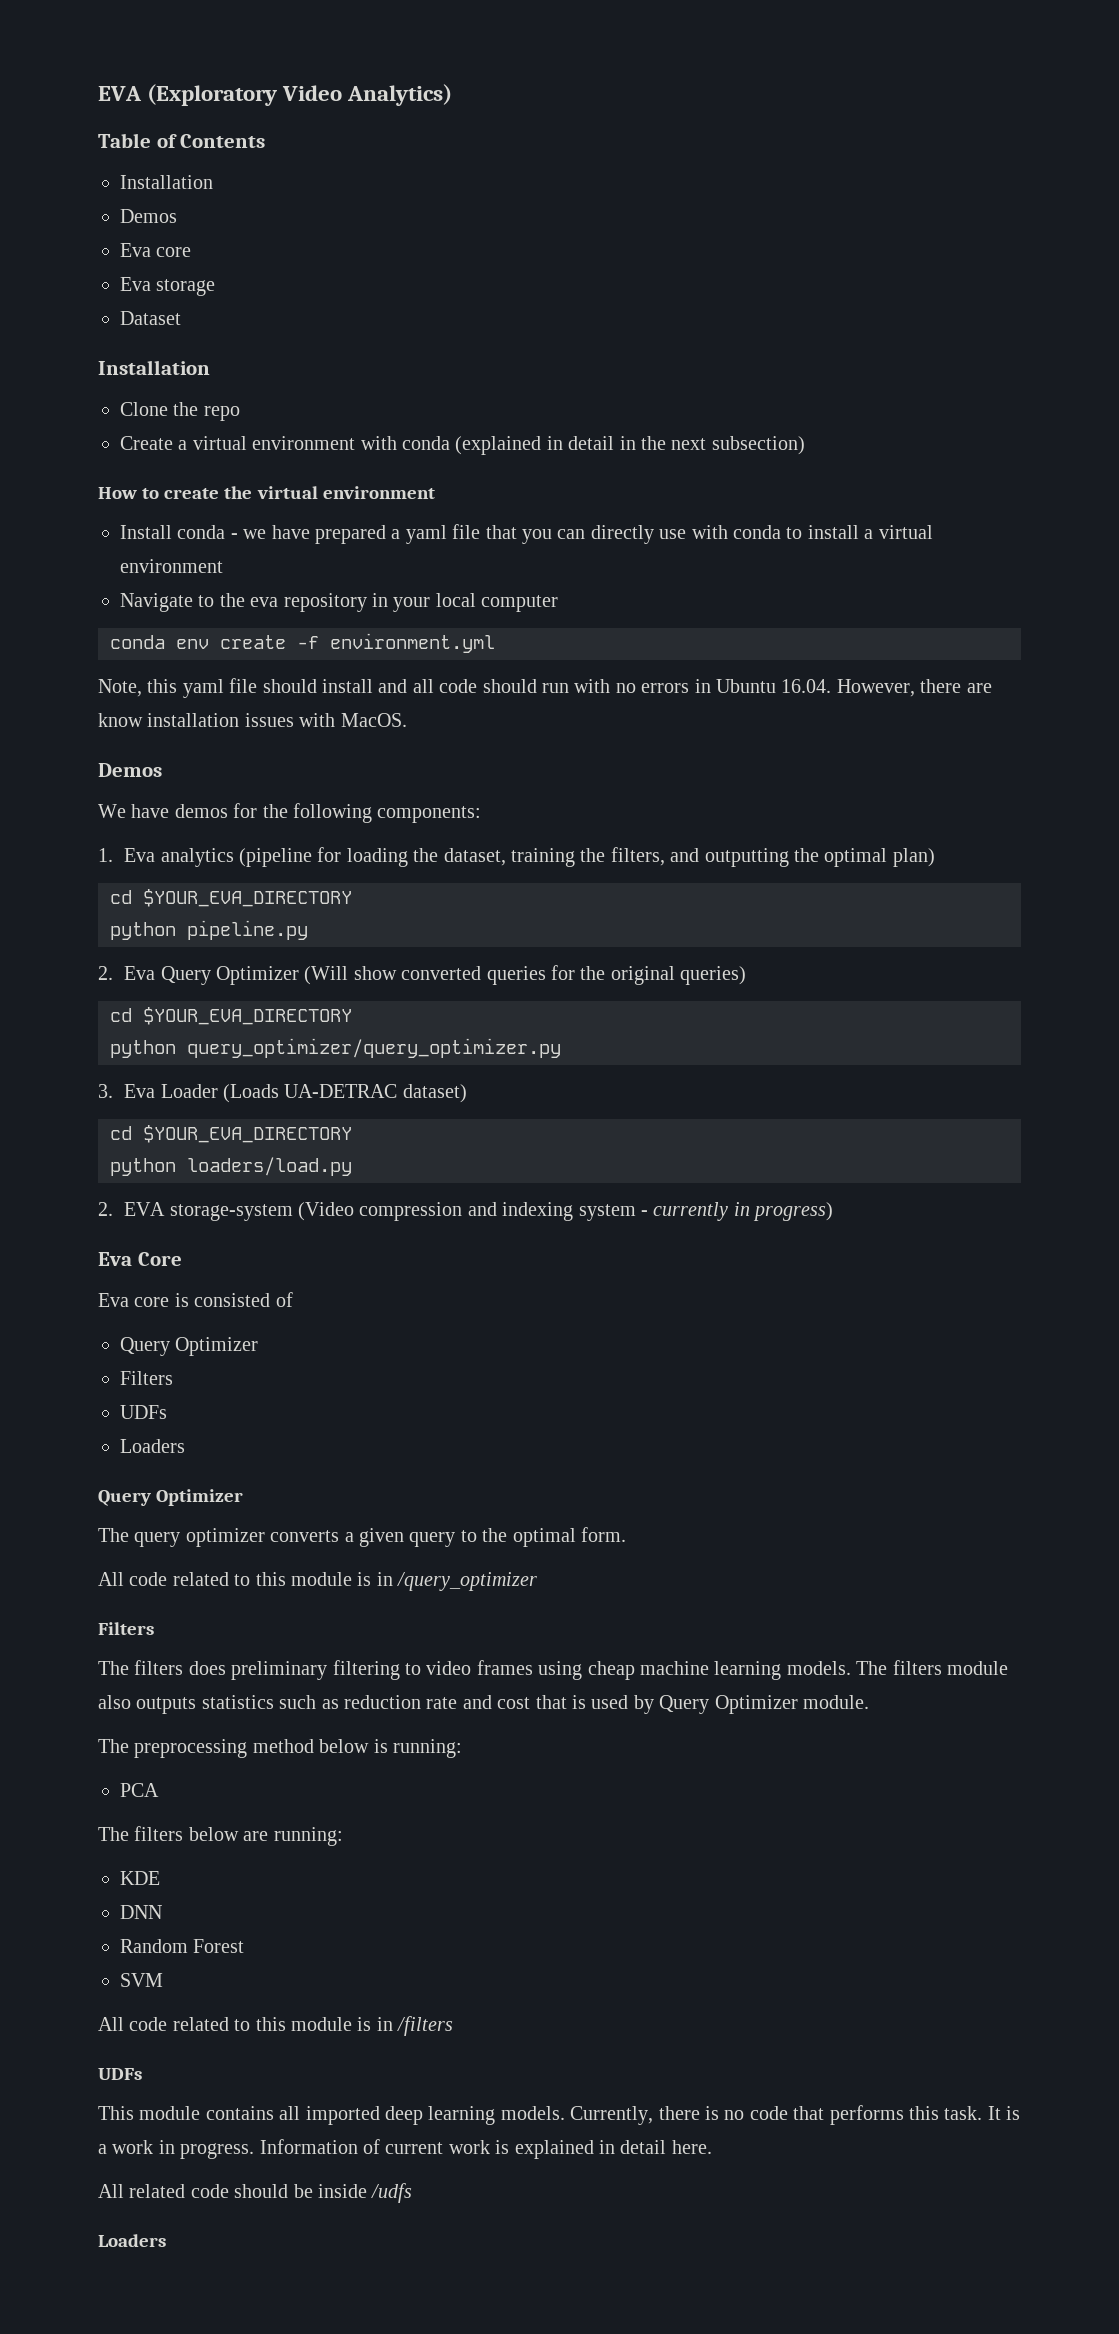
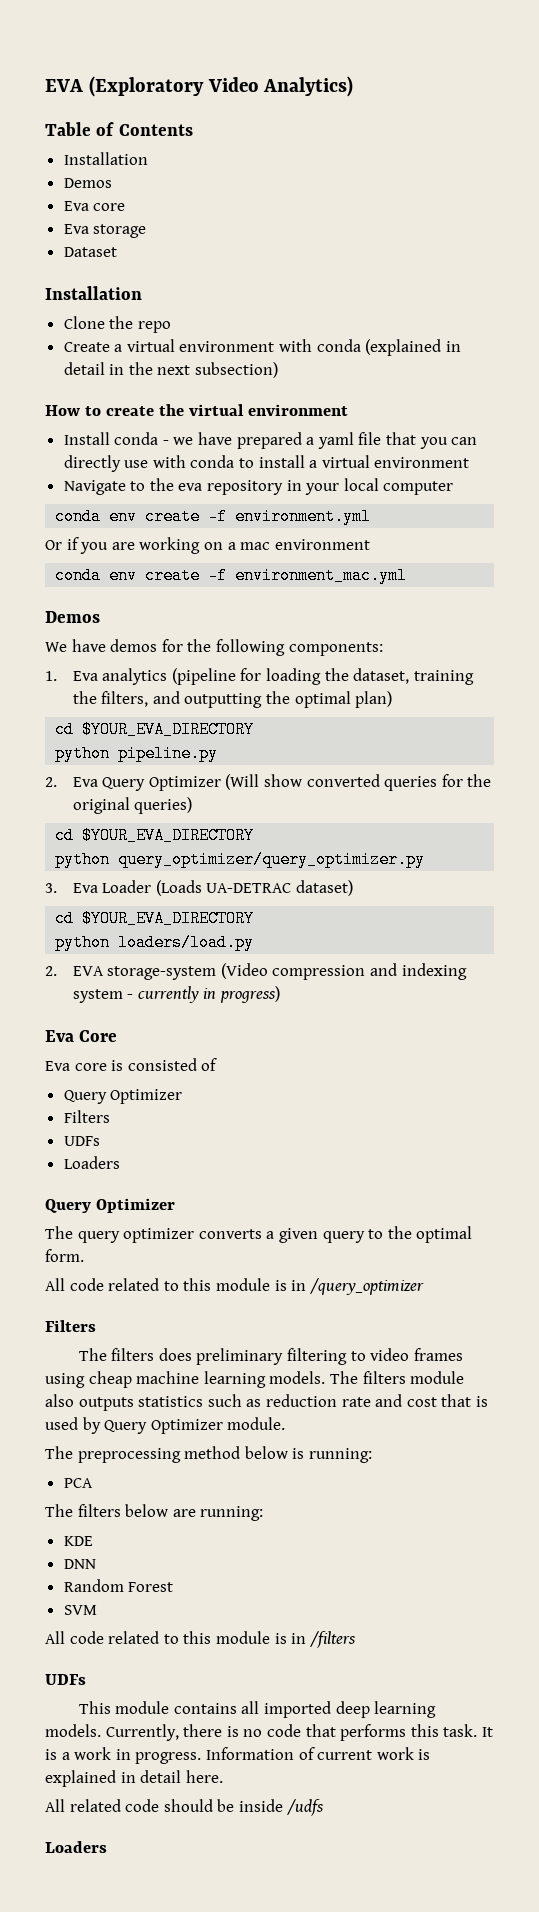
[98,678,992,698] [98,713,407,727] Note, this yaml file should install and all code should run with no errors in Ubuntu 16.04. However, there are know installation issues with MacOS. -> [45,537,370,554] [55,567,408,584] Or if you are working on a mac environment // conda env create -f environment_mac.yml

